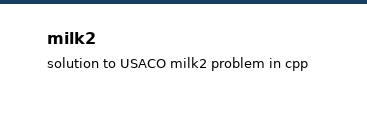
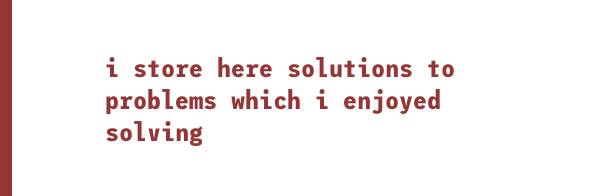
[47,32,96,44] [47,57,308,71] milk2 // solution to USACO milk2 problem in cpp -> [105,57,455,78] [105,89,441,115] [105,121,203,147] i store here solutions to problems which i enjoyed solving

